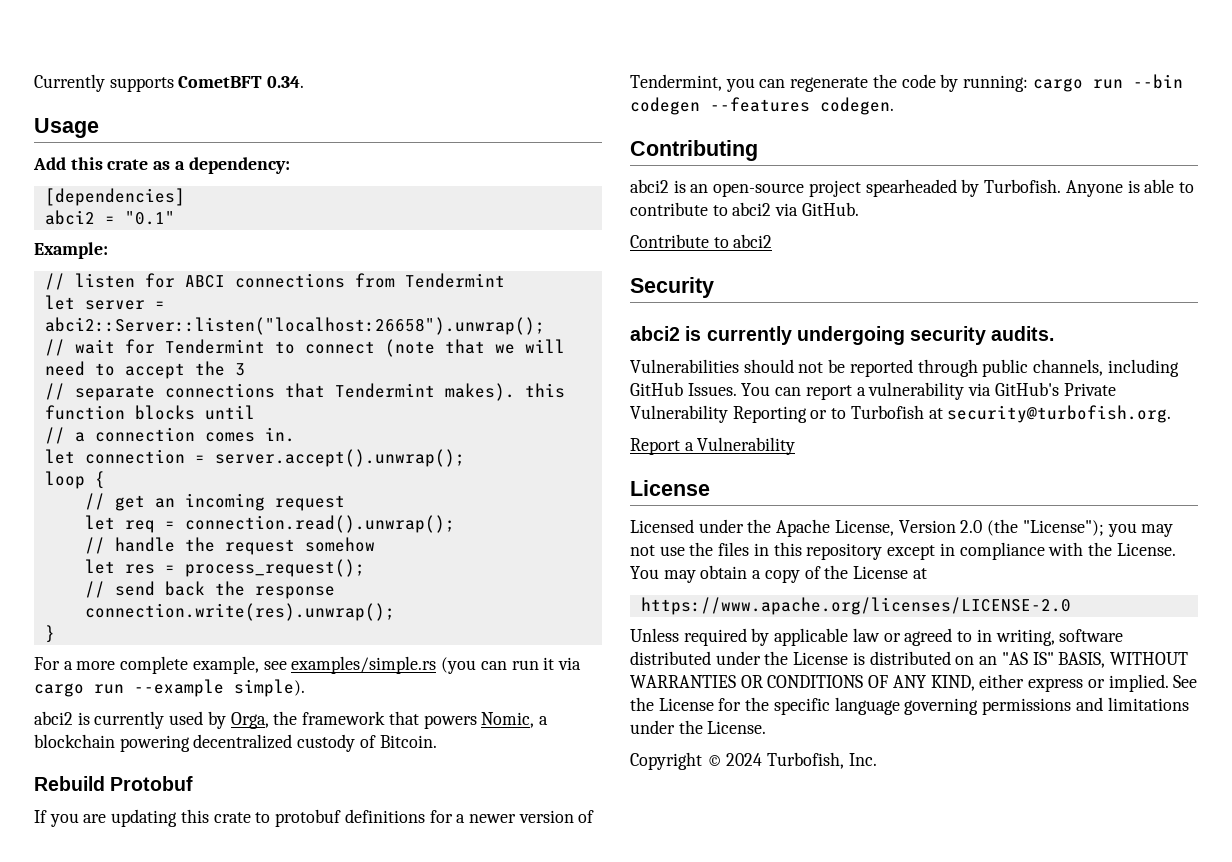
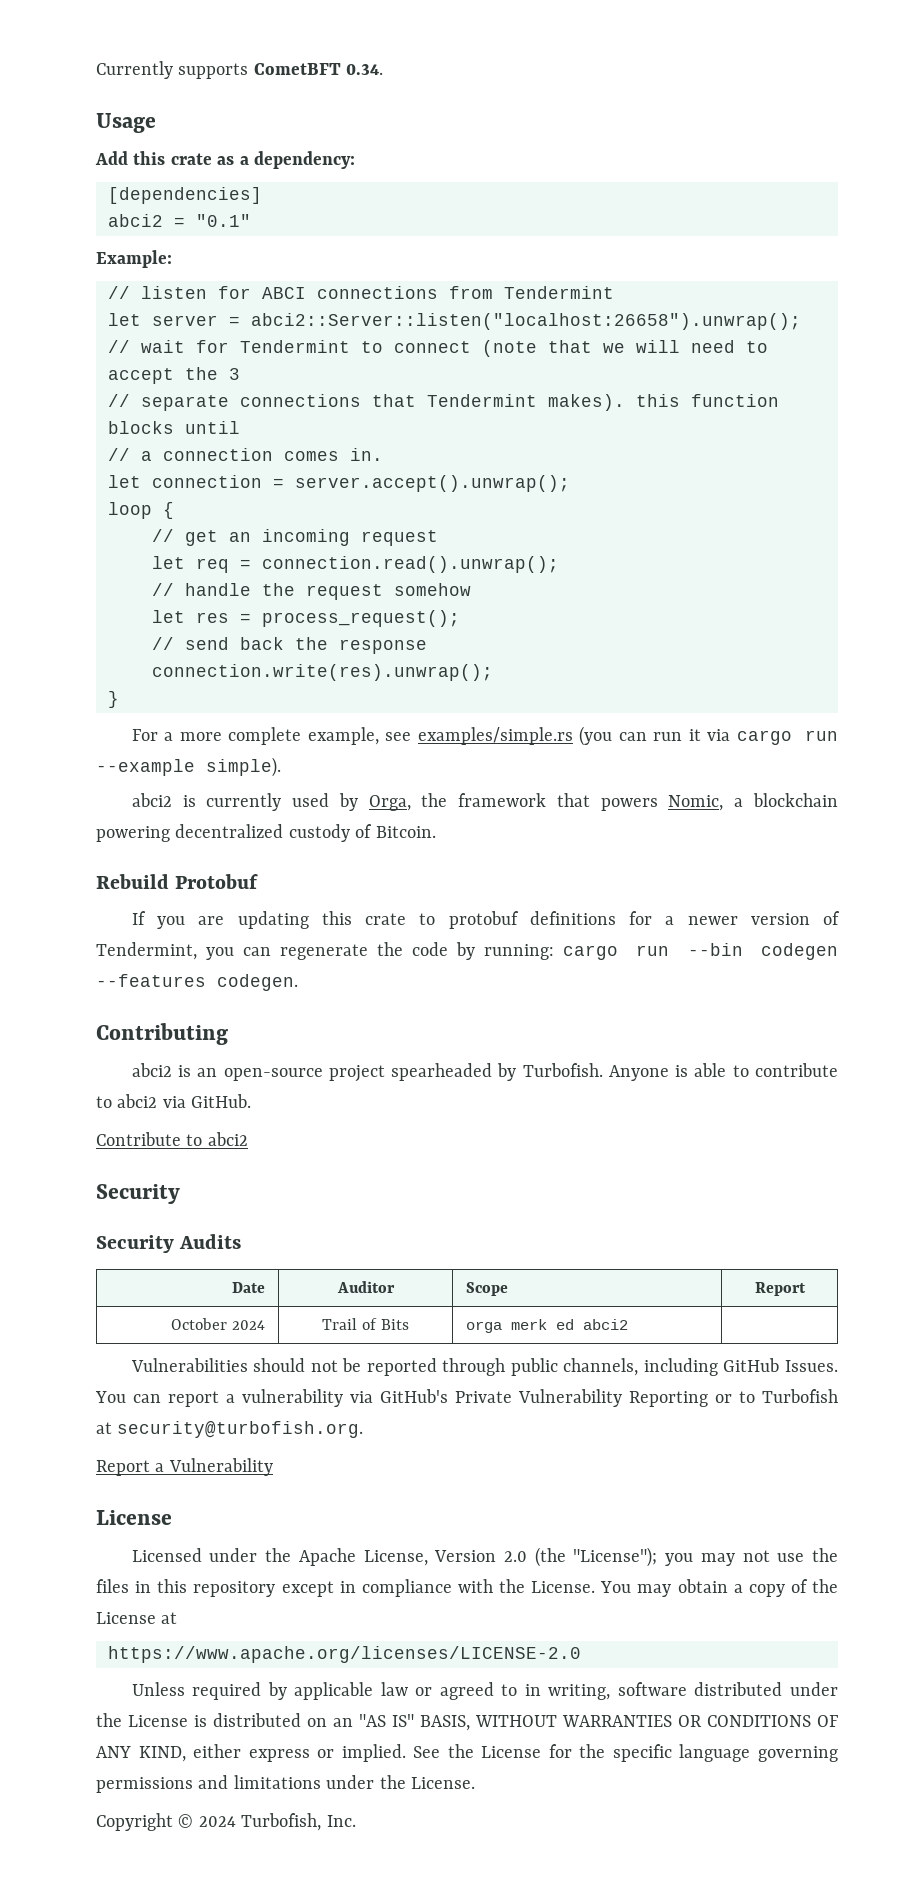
[630,326,1055,345] abci2 is currently undergoing security audits. -> [96,1234,242,1253] [232,1282,266,1293] [336,1281,395,1293] [465,1282,508,1296] [754,1282,806,1296] [171,1318,266,1330] [322,1318,409,1330] [465,1319,628,1333] Security Audits // Date | Auditor | Scope | Report // October 2024 | Trail of Bits | orga merk ed abci2 |

